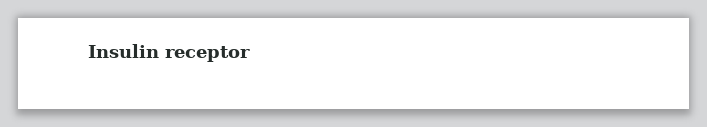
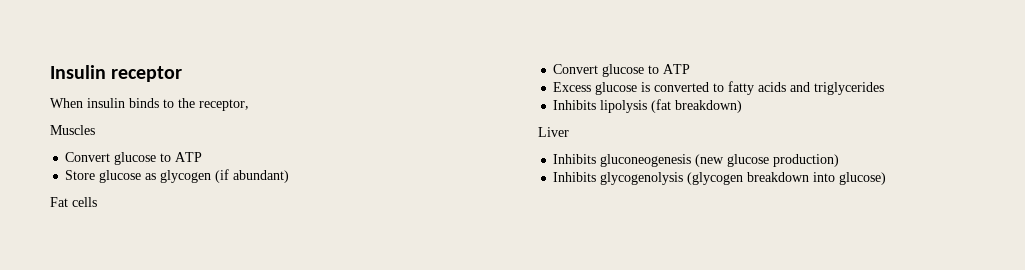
(250, 54) none -> [50,98,249,111] [50,125,95,135] [65,152,203,165] [65,169,290,183] [50,197,97,207] [553,64,691,77] [553,81,885,95] [553,99,743,113] [538,127,569,137] [553,154,840,167] [553,172,887,185] // When insulin binds to the receptor, // Muscles // Convert glucose to ATP // Store glucose as glycogen (if abundant) // Fat cells // Convert glucose to ATP // Excess glucose is converted to fatty acids and triglycerides // Inhibits lipolysis (fat breakdown) // Liver // Inhibits gluconeogenesis (new glucose production) // Inhibits glycogenolysis (glycogen breakdown into glucose)

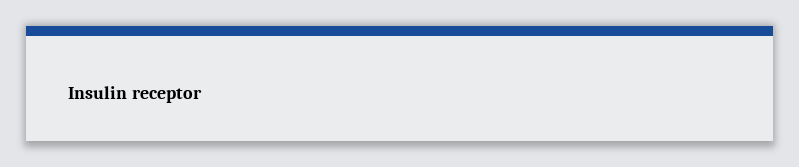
[50,98,249,111] [50,125,95,135] [65,152,203,165] [65,169,290,183] [50,197,97,207] [553,64,691,77] [553,81,885,95] [553,99,743,113] [538,127,569,137] [553,154,840,167] [553,172,887,185] // When insulin binds to the receptor, // Muscles // Convert glucose to ATP // Store glucose as glycogen (if abundant) // Fat cells // Convert glucose to ATP // Excess glucose is converted to fatty acids and triglycerides // Inhibits lipolysis (fat breakdown) // Liver // Inhibits gluconeogenesis (new glucose production) // Inhibits glycogenolysis (glycogen breakdown into glucose) -> (202, 95) none

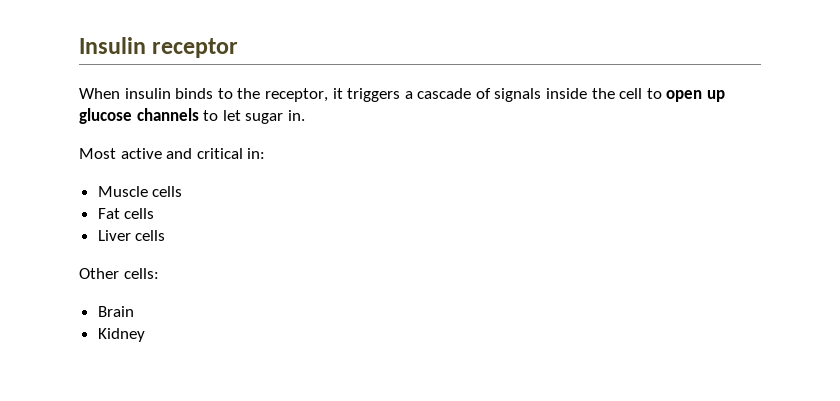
(202, 95) none -> [79,88,726,102] [79,108,305,124] [79,148,266,159] [97,186,183,197] [97,208,155,219] [97,230,166,241] [79,268,159,279] [97,306,134,317] [97,328,145,342] // When insulin binds to the receptor, it triggers a cascade of signals inside the cell to open up glucose channels to let sugar in. // Most active and critical in: // Muscle cells // Fat cells // Liver cells // Other cells: // Brain // Kidney

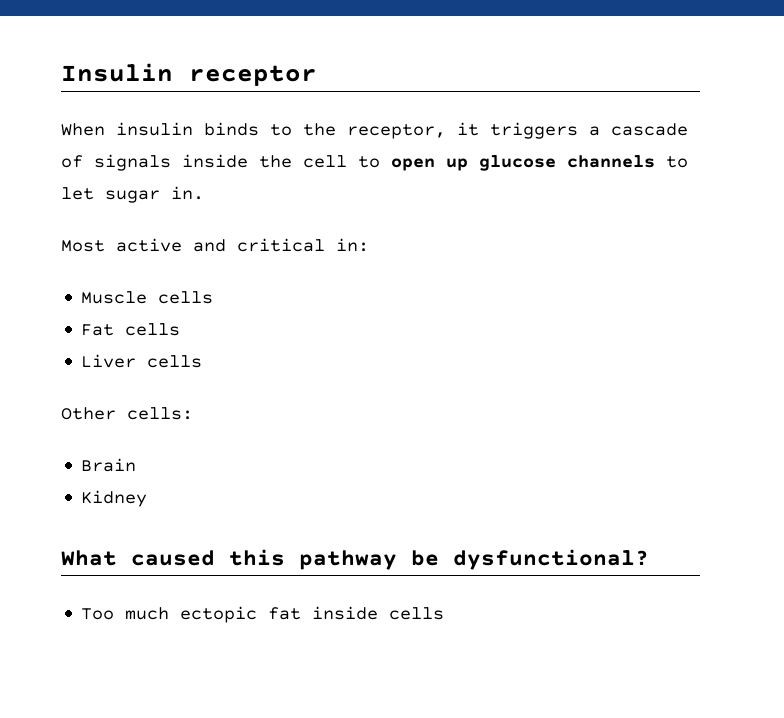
(145, 335) none -> [61,549,649,570] [81,606,445,623] // What caused this pathway be dysfunctional? // Too much ectopic fat inside cells

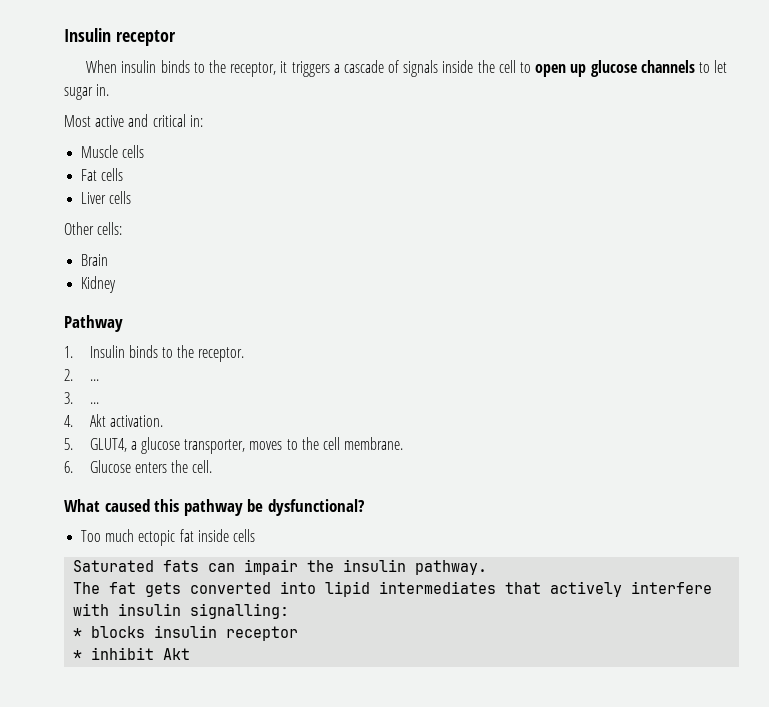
(148, 498) none -> [64,315,123,332] [64,345,245,362] [64,369,99,381] [64,392,99,404] [64,414,163,427] [64,437,404,454] [64,460,213,473] // Pathway // 1. Insulin binds to the receptor. // 2. ... // 3. ... // 4. Akt activation. // 5. GLUT4, a glucose transporter, moves to the cell membrane. // 6. Glucose enters the cell.
(445, 613) none -> [73,559,488,575] [73,581,713,597] [73,603,290,619] [73,625,299,641] [73,647,191,660] // Saturated fats can impair the insulin pathway. // The fat gets converted into lipid intermediates that actively interfere with insulin signalling: // * blocks insulin receptor // * inhibit Akt

